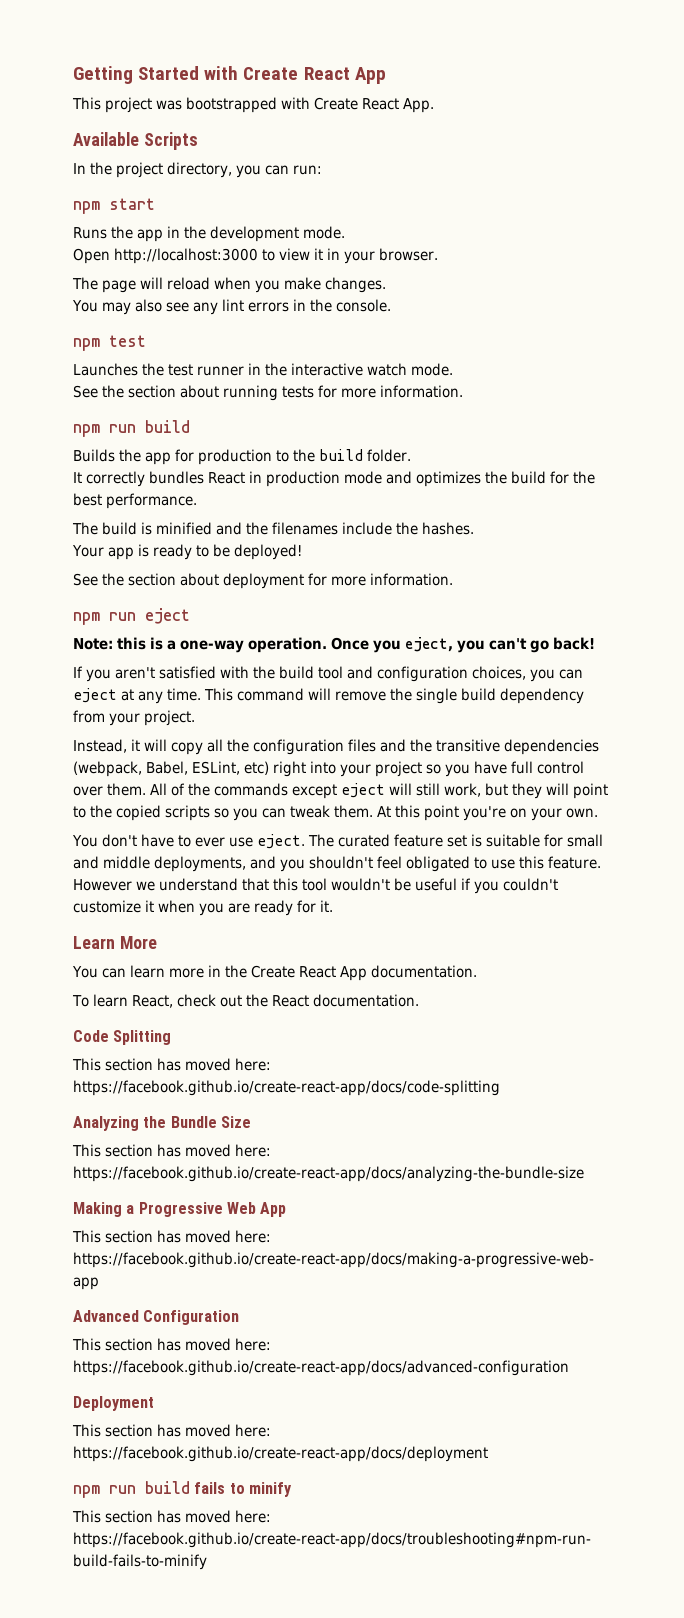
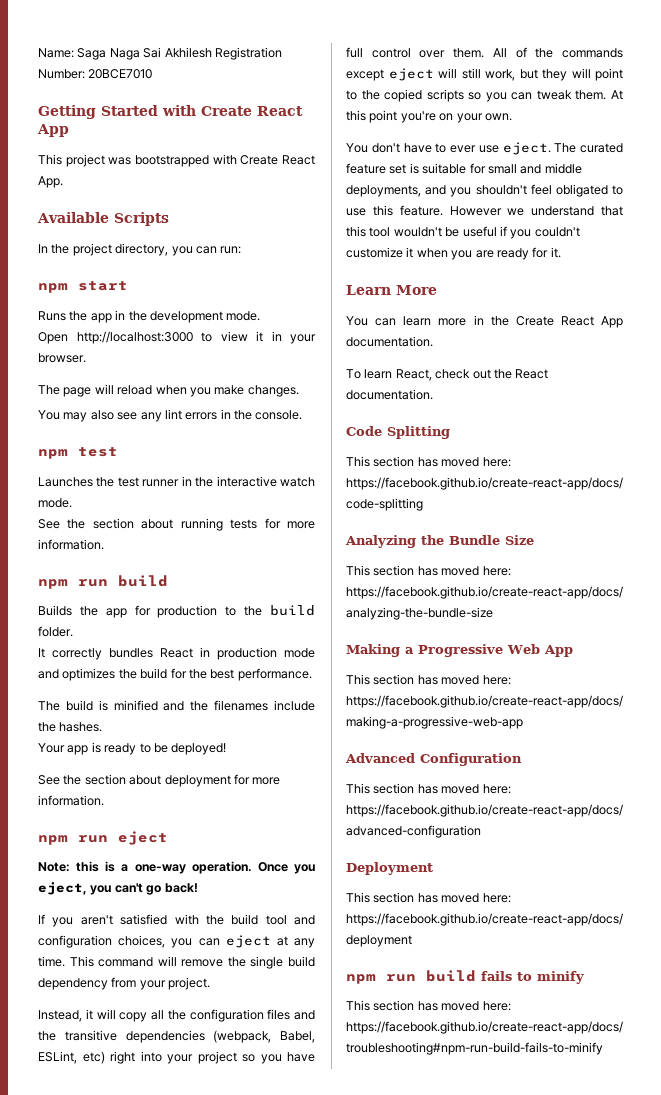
(73, 75) none -> [38,47,282,60] [38,69,153,79] Name: Saga Naga Sai Akhilesh Registration Number: 20BCE7010 //

